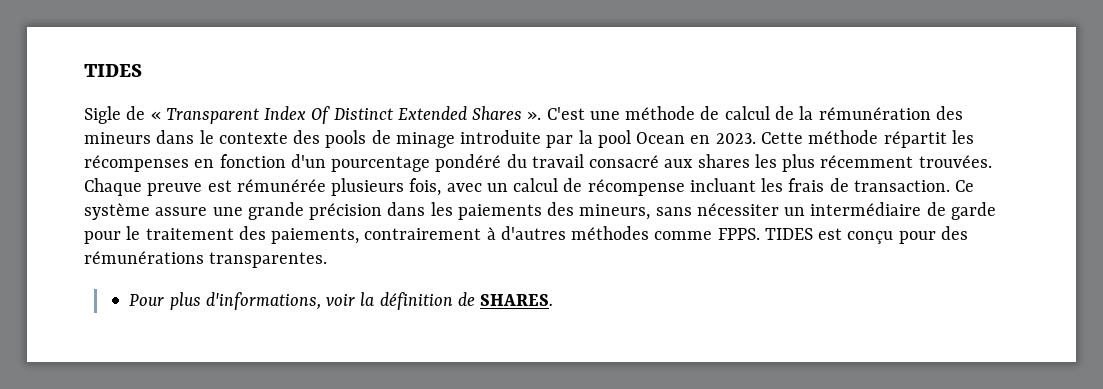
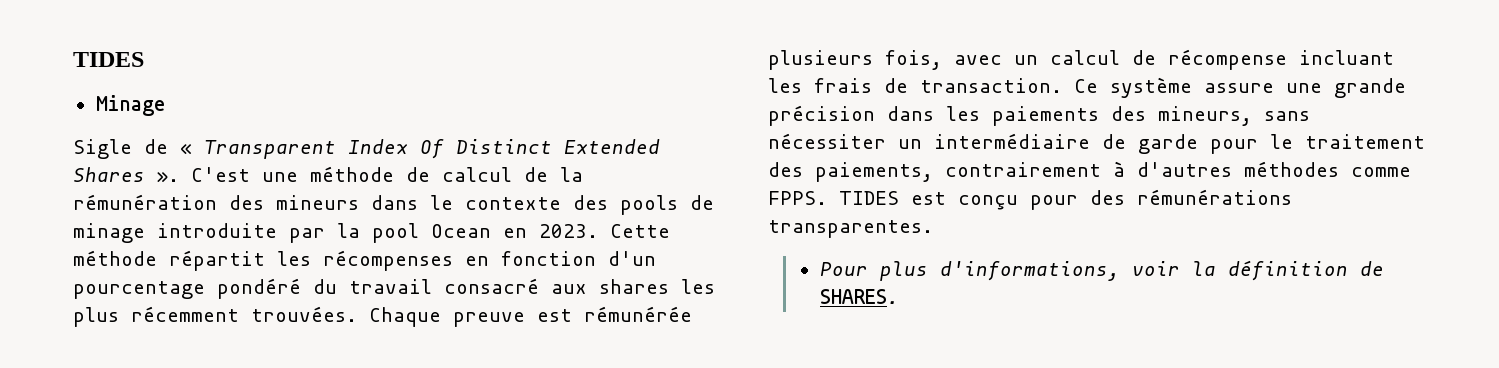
[84,64,142,77] TIDES -> [73,52,144,67] [95,95,166,116] TIDES // Minage

